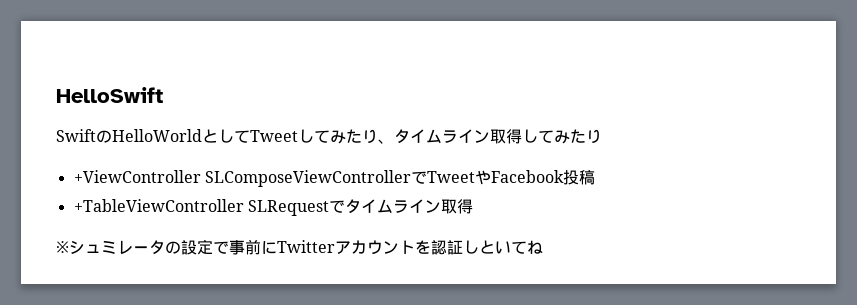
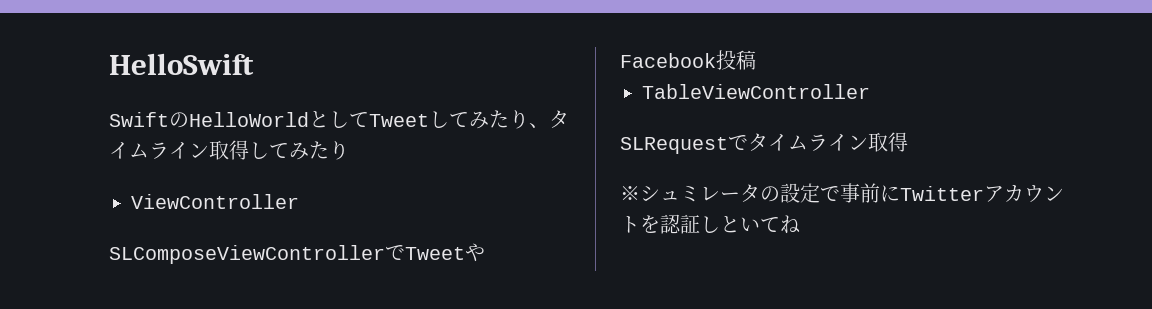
[73,170,201,183] +ViewController -> [131,194,299,209] ViewController //
[73,199,244,212] +TableViewController -> [642,84,870,99] TableViewController //

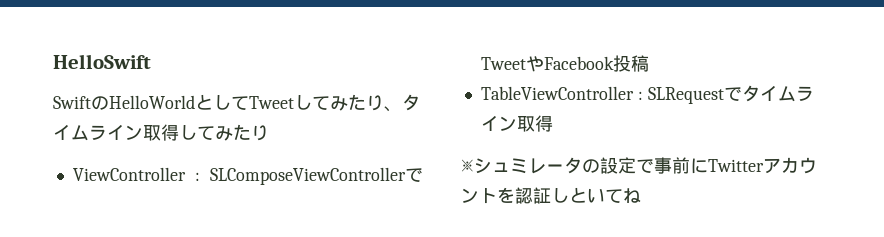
(299, 201) // -> [194,172,200,181] :
(870, 91) // -> [637,91,643,100] :

